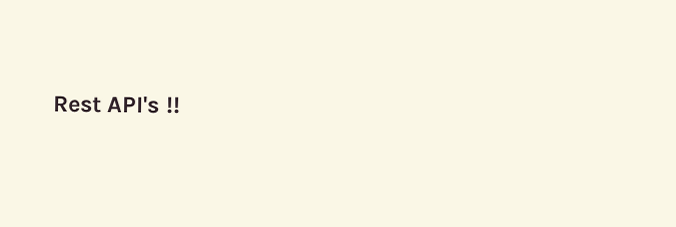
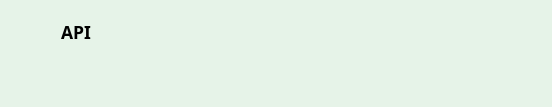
[52,95,181,114] Rest API's !! -> [61,26,91,39] API

